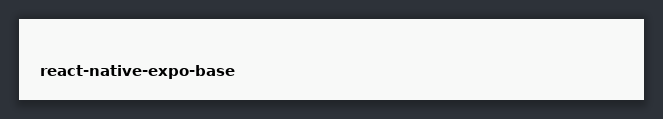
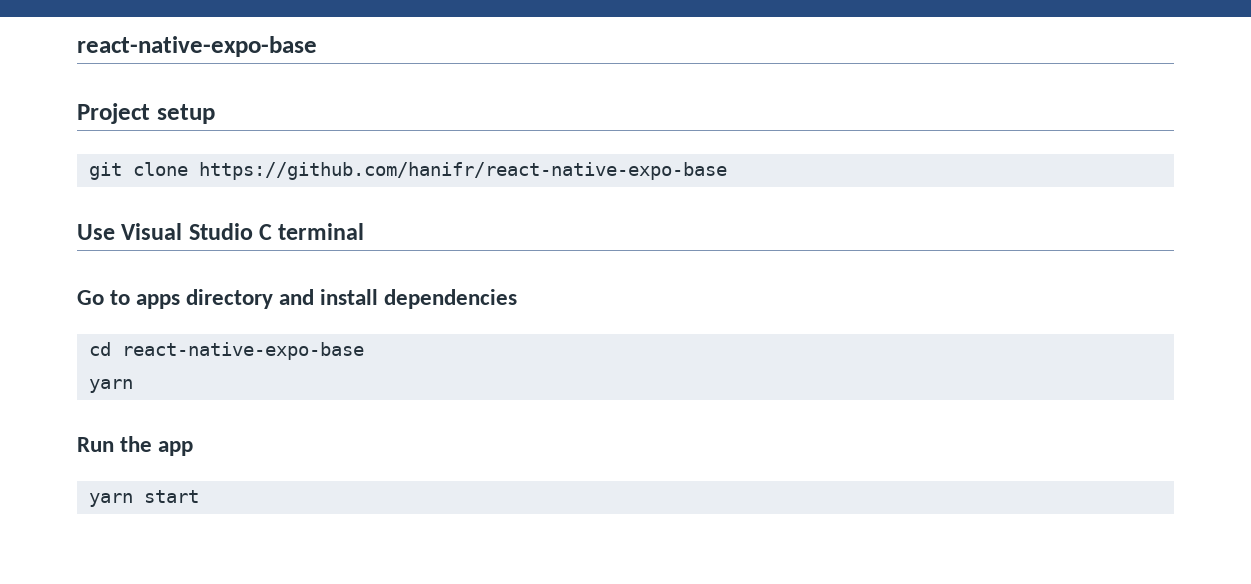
[40,65,235,79] react-native-expo-base -> [77,36,317,57] [77,103,215,124] [89,162,728,180] [77,223,365,240] [77,289,518,309] [89,342,365,360] [89,379,134,393] [77,436,194,456] [89,490,200,507] react-native-expo-base // Project setup // git clone https://github.com/hanifr/react-native-expo-base // Use Visual Studio C terminal // Go to apps directory and install dependencies // cd react-native-expo-base // yarn // Run the app // yarn start

